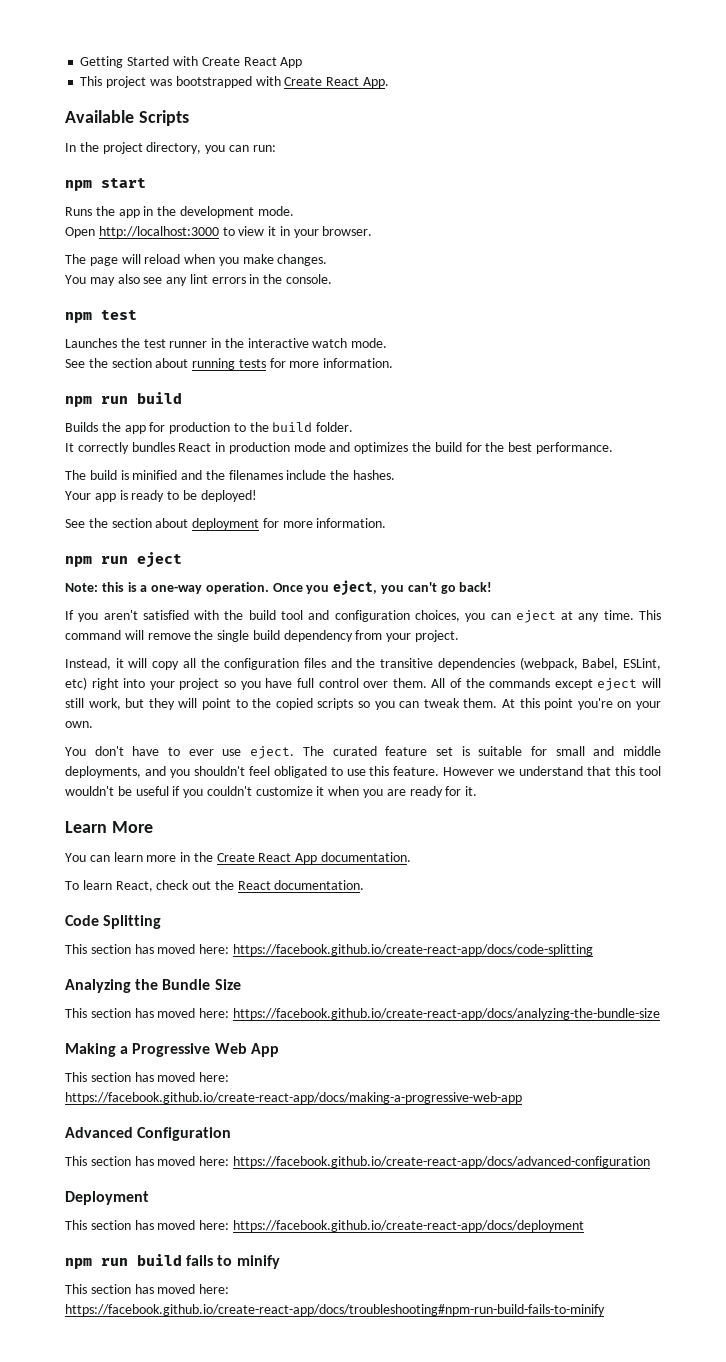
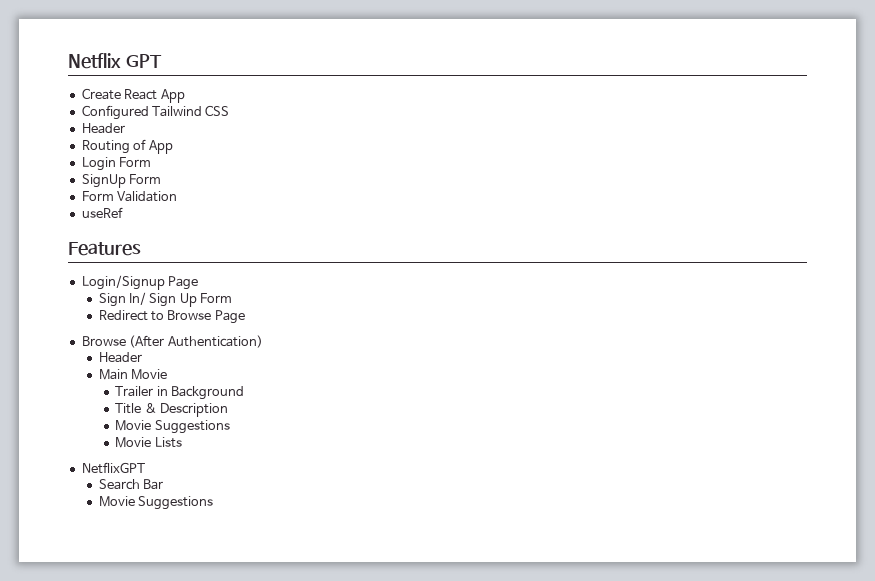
[80,56,198,68] Getting Started with -> [68,53,162,69] Netflix GPT //
[80,76,389,88] [65,110,189,126] [65,142,276,154] [65,178,146,191] [65,206,294,218] [65,226,373,238] [65,254,328,266] [65,274,333,286] [65,310,137,323] [65,338,388,348] [65,358,394,370] [65,392,182,407] [65,422,354,434] [65,442,613,454] [65,470,396,480] [65,490,257,502] [65,518,387,530] [65,552,182,568] [65,580,493,596] [65,610,661,623] [65,630,460,642] [65,657,661,670] [65,677,661,691] [65,698,662,710] [65,721,93,728] [65,746,661,759] [65,766,661,778] [65,786,478,798] [65,821,153,833] [65,852,412,864] [65,880,365,892] [65,915,162,929] [65,944,593,956] [65,979,241,993] [65,1008,660,1020] [65,1043,279,1057] [65,1072,230,1082] [65,1092,522,1104] [65,1127,232,1141] [65,1156,650,1168] [65,1191,149,1205] [65,1220,584,1232] [65,1254,280,1269] [65,1284,230,1294] [65,1304,605,1316] This project was bootstrapped with Create React App. // Available Scripts // In the project directory, you can run: // npm start // Runs the app in the development mode. // Open http://localhost:3000 to view it in your browser. // The page will reload when you make changes. // You may also see any lint errors in the console. // npm test // Launches the test runner in the interactive watch mode. // See the section about running tests for more information. // npm run build // Builds the app for production to the build folder. // It correctly bundles React in production mode and optimizes the build for the best performance. // The build is minified and the filenames include the hashes. // Your app is ready to be deployed! // See the section about deployment for more information. // npm run eject // Note: this is a one-way operation. Once you eject, you can't go back! // If you aren't satisfied with the build tool and configuration choices, you can eject at any time. This command will remove the single build dependency from your project. // Instead, it will copy all the configuration files and the transitive dependencies (webpack, Babel, ESLint, etc) right into your project so you have full control over them. All of the commands except eject will still work, but they will point to the copied scripts so you can tweak them. At this point you're on your own. // You don't have to ever use eject. The curated feature set is suitable for small and middle deployments, and you shouldn't feel obligated to use this feature. However we understand that this tool wouldn't be useful if you couldn't customize it when you are ready for it. // Learn More // You can learn more in the Create React App documentation. // To learn React, check out the React documentation. // Code Splitting // This section has moved here: https://facebook.github.io/create-react-app/docs/code-splitting // Analyzing the Bundle Size // This section has moved here: https://facebook.github.io/create-react-app/docs/analyzing-the-bundle-size // Making a Progressive Web App // This section has moved here: https://facebook.github.io/create-react-app/docs/making-a-progressive-web-app // Advanced Configuration // This section has moved here: https://facebook.github.io/create-react-app/docs/advanced-configuration // Deployment // This section has moved here: https://facebook.github.io/create-react-app/docs/deployment // npm run build fails to minify // This section has moved here: https://facebook.github.io/create-react-app/docs/troubleshooting#npm-run-build-fails-to-minify -> [81,105,230,120] [81,123,125,134] [81,139,173,154] [81,157,152,171] [81,174,162,188] [81,191,178,202] [81,207,123,218] [68,242,141,256] [81,275,199,290] [98,292,233,307] [98,310,245,324] [81,335,263,348] [98,352,142,363] [98,369,167,380] [115,386,245,400] [115,403,229,417] [115,420,230,434] [115,437,182,448] [81,462,145,474] [98,479,163,490] [98,496,213,510] Configured Tailwind CSS // Header // Routing of App // Login Form // SignUp Form // Form Validation // useRef // Features // Login/Signup Page // Sign In/ Sign Up Form // Redirect to Browse Page // Browse (After Authentication) // Header // Main Movie // Trailer in Background // Title & Description // Movie Suggestions // Movie Lists // NetflixGPT // Search Bar // Movie Suggestions

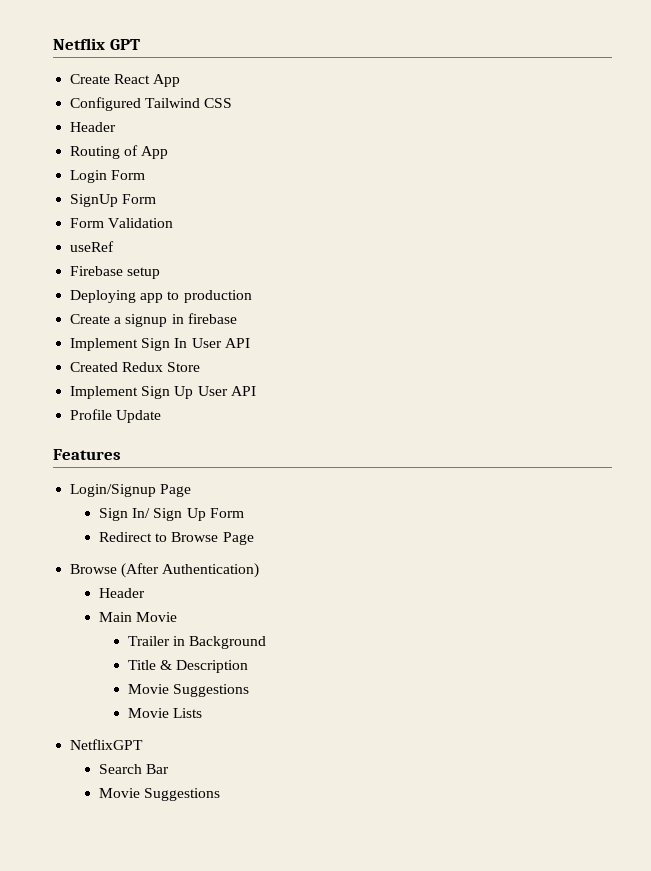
(123, 212) none -> [70,266,161,279] [70,290,252,303] [70,313,237,327] [70,338,250,351] [70,362,201,372] [70,386,256,399] [70,409,162,423] // Firebase setup // Deploying app to production // Create a signup in firebase // Implement Sign In User API // Created Redux Store // Implement Sign Up User API // Profile Update

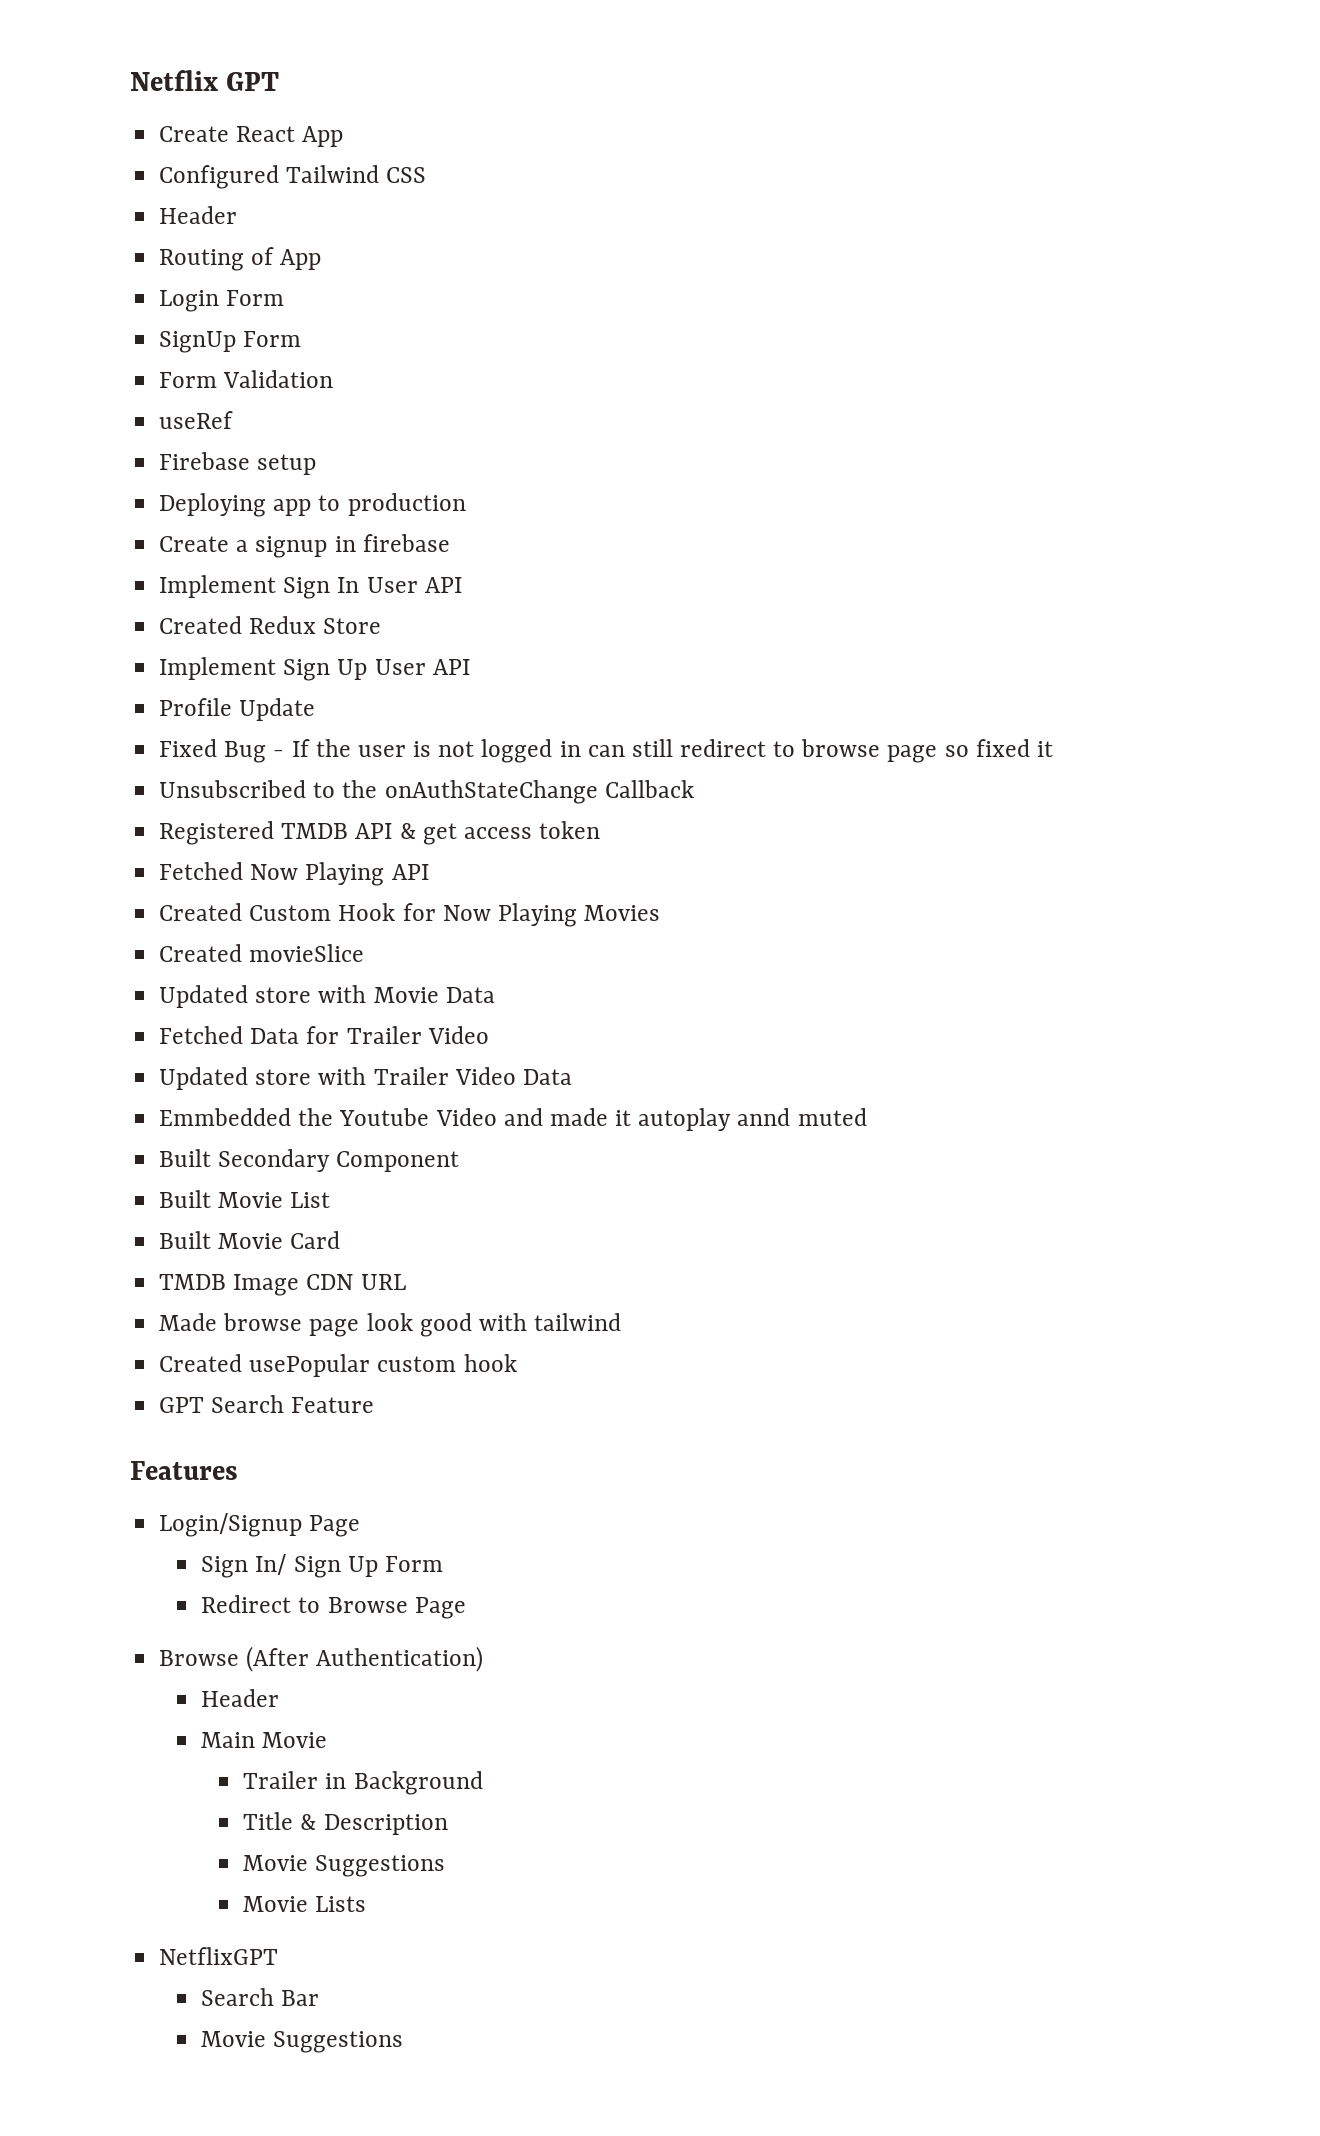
(162, 416) none -> [159,739,1053,763] [159,780,694,804] [159,821,601,845] [159,862,429,886] [159,903,661,927] [159,944,365,962] [159,985,495,1008] [159,1026,489,1044] [159,1067,572,1090] [159,1108,867,1131] [159,1149,460,1172] [159,1190,331,1208] [159,1231,341,1249] [159,1274,406,1296] [159,1313,622,1337] [159,1354,517,1377] [159,1395,375,1413] // Fixed Bug - If the user is not logged in can still redirect to browse page so fixed it // Unsubscribed to the onAuthStateChange Callback // Registered TMDB API & get access token // Fetched Now Playing API // Created Custom Hook for Now Playing Movies // Created movieSlice // Updated store with Movie Data // Fetched Data for Trailer Video // Updated store with Trailer Video Data // Emmbedded the Youtube Video and made it autoplay annd muted // Built Secondary Component // Built Movie List // Built Movie Card // TMDB Image CDN URL // Made browse page look good with tailwind // Created usePopular custom hook // GPT Search Feature

